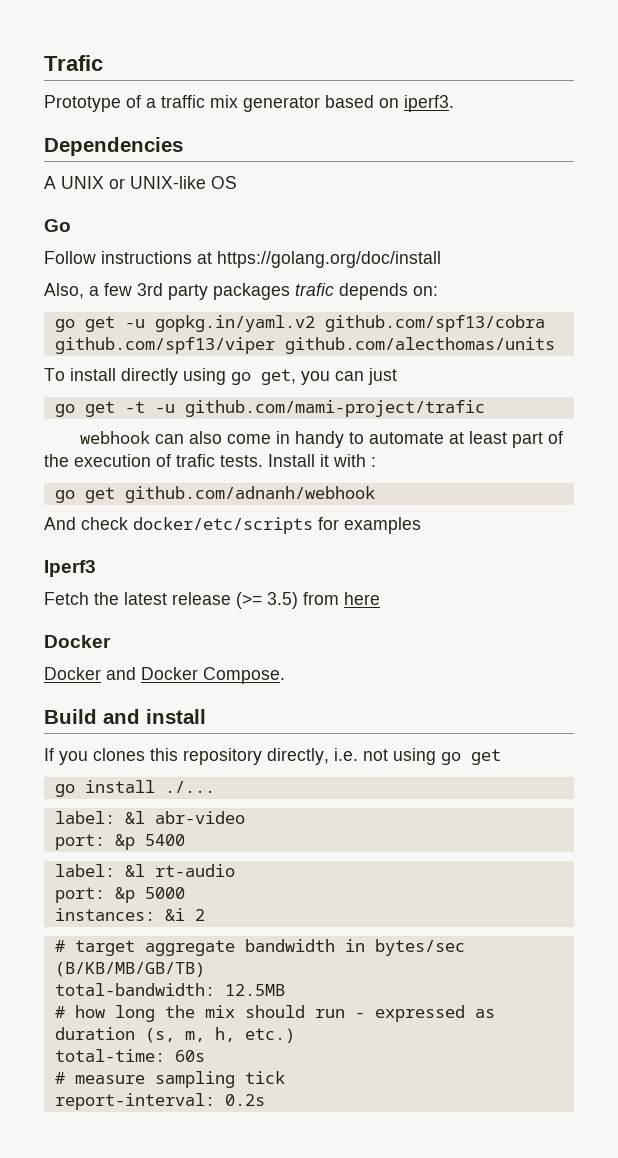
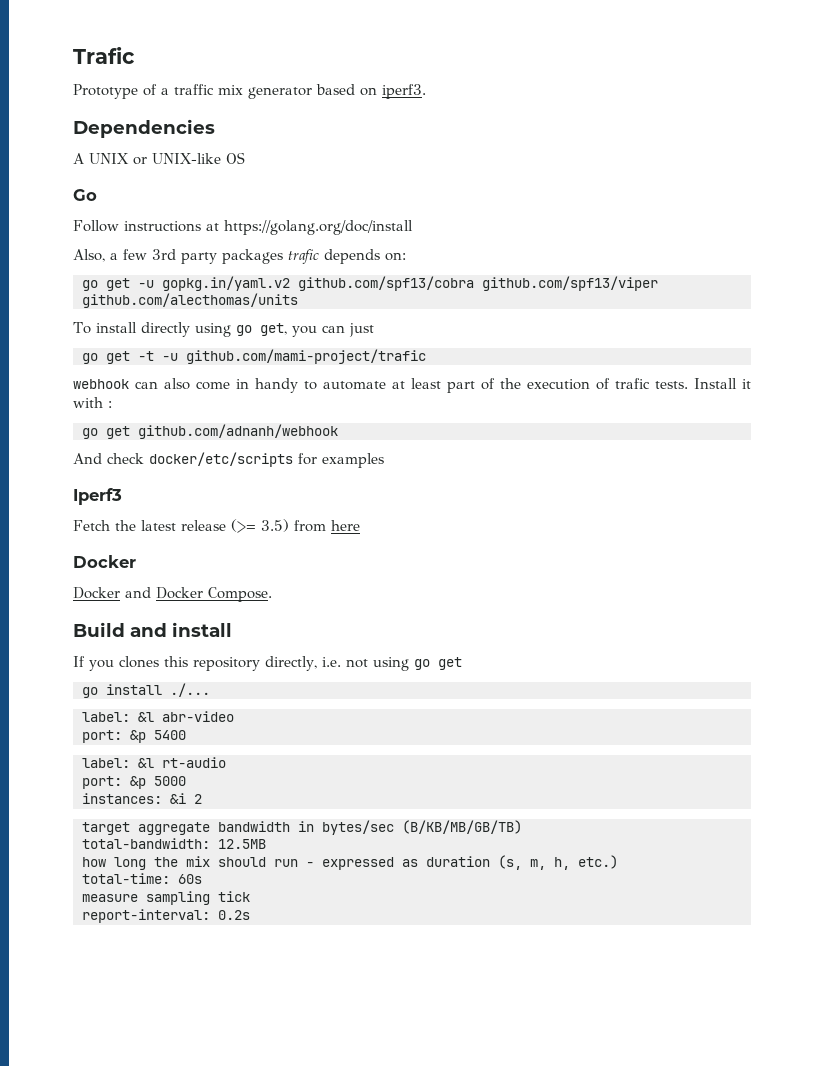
[54,940,65,952] # -> (202, 799) none
[54,1006,65,1018] # -> (266, 844) none
[54,1072,65,1084] # -> (202, 879) none

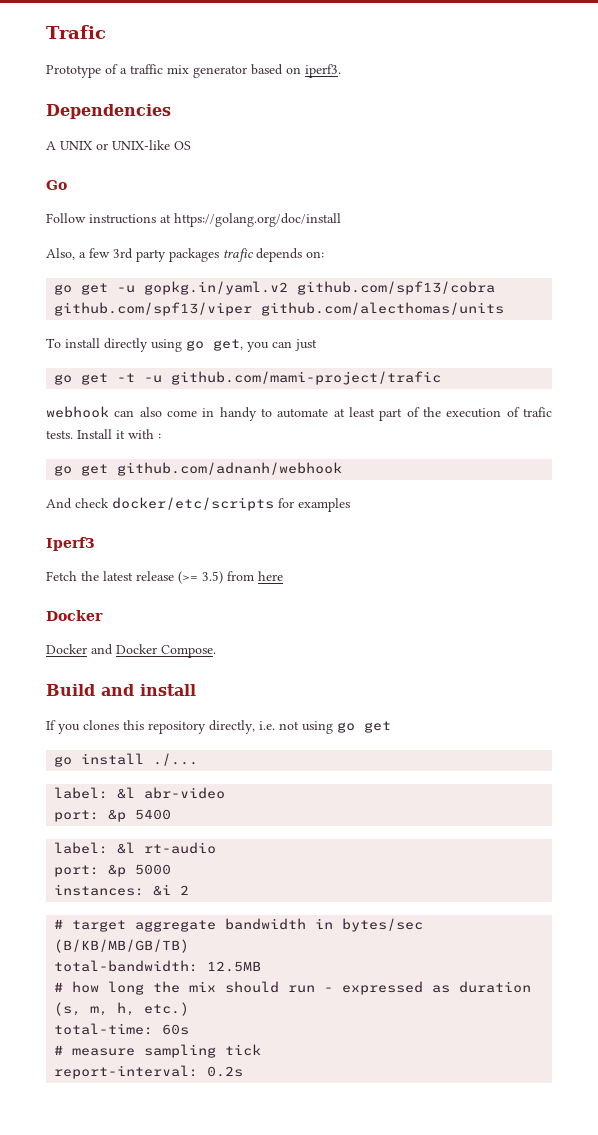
(202, 799) none -> [54,919,64,929] #
(266, 844) none -> [54,982,64,992] #
(202, 879) none -> [54,1045,64,1055] #

